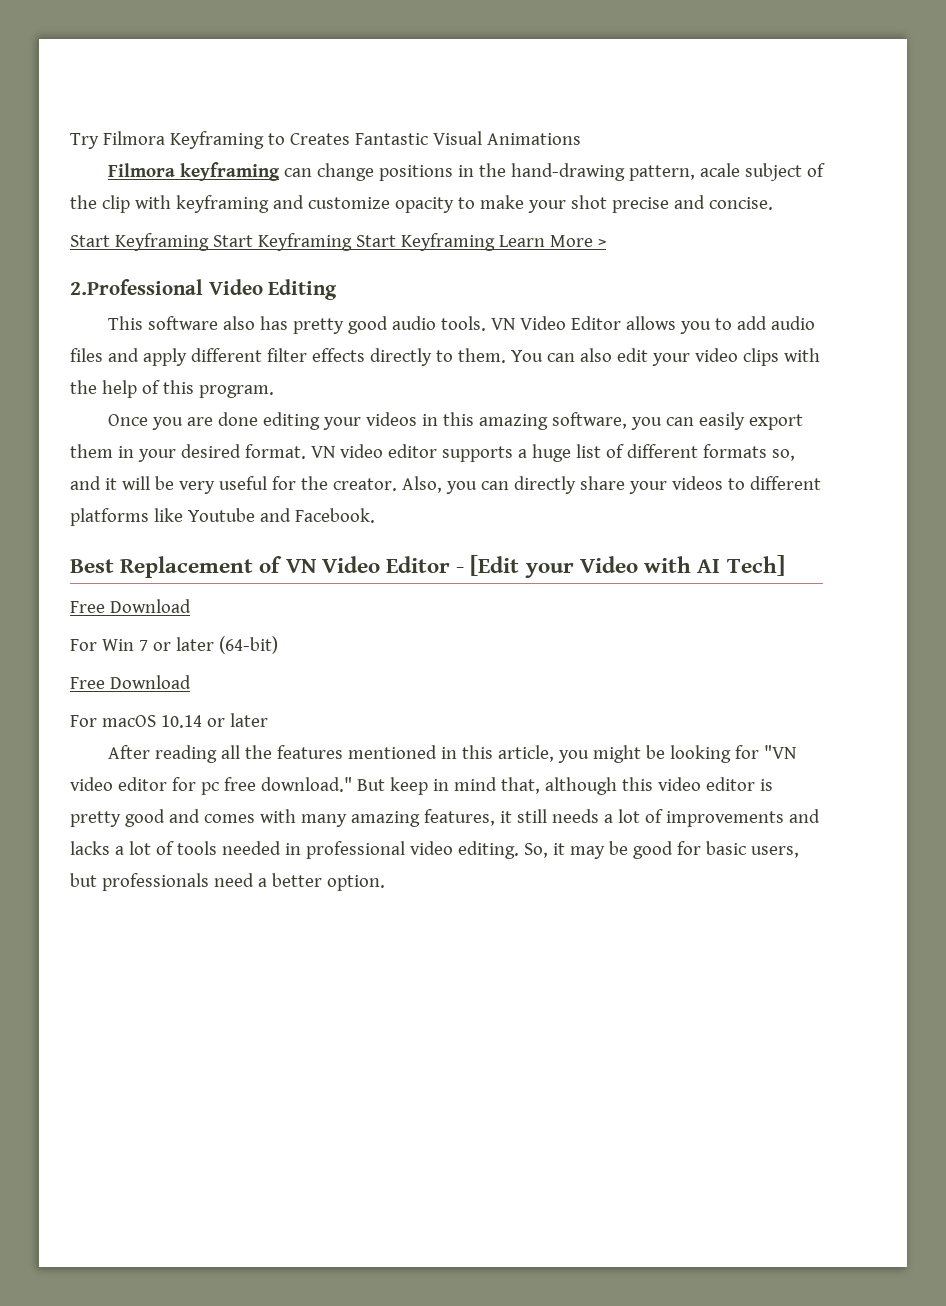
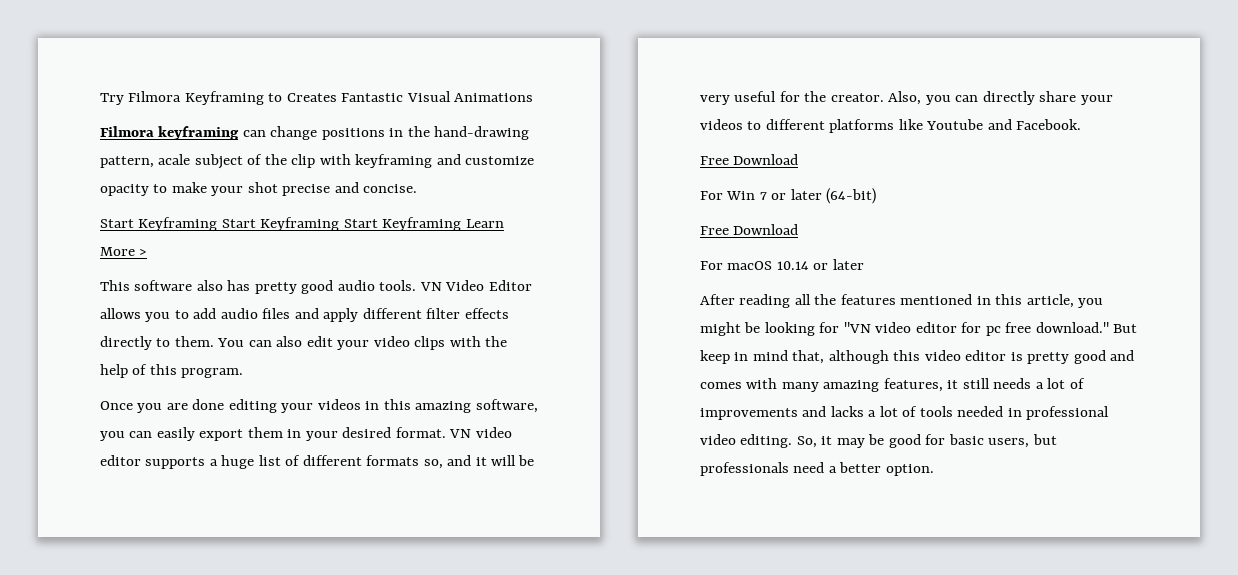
[70,279,338,300] // 2.Professional Video Editing -> (148, 252) none
[70,555,785,578] // Best Replacement of VN Video Editor - [Edit your Video with AI Tech] -> (1082, 124) none

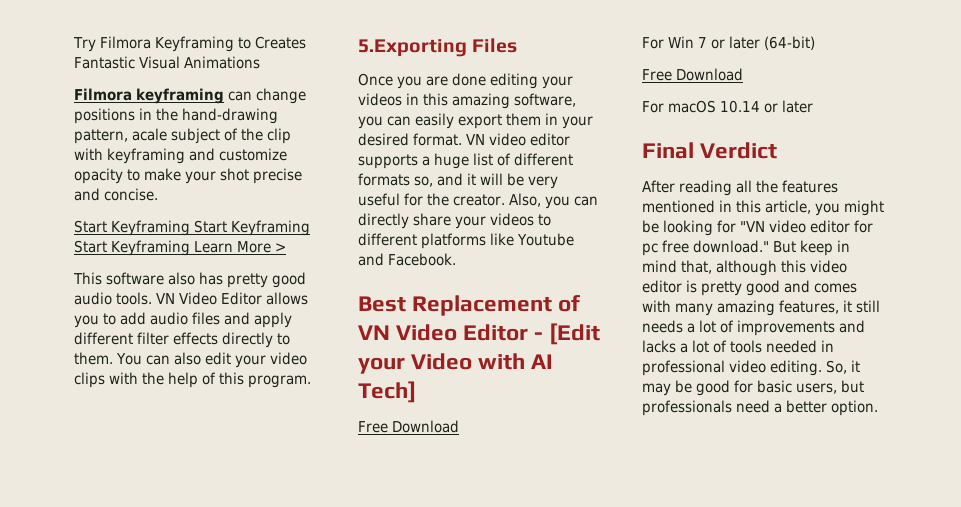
(244, 373) none -> [358,38,518,57] // 5.Exporting Files
(1082, 124) none -> [358,295,581,316] [358,323,601,345] [358,353,554,374] [358,381,416,403] // Best Replacement of VN Video Editor - [Edit your Video with AI Tech]
(864, 264) none -> [642,142,778,159] // Final Verdict

